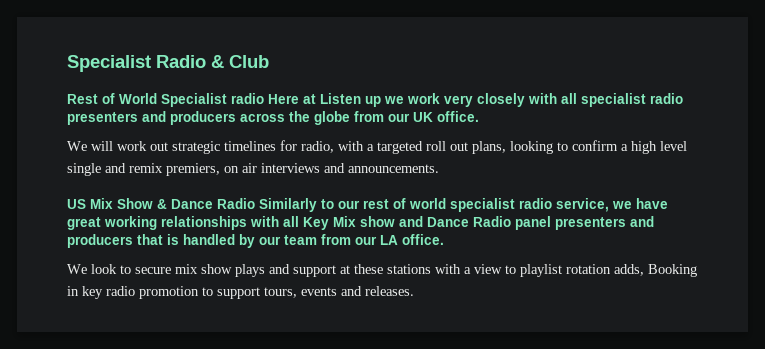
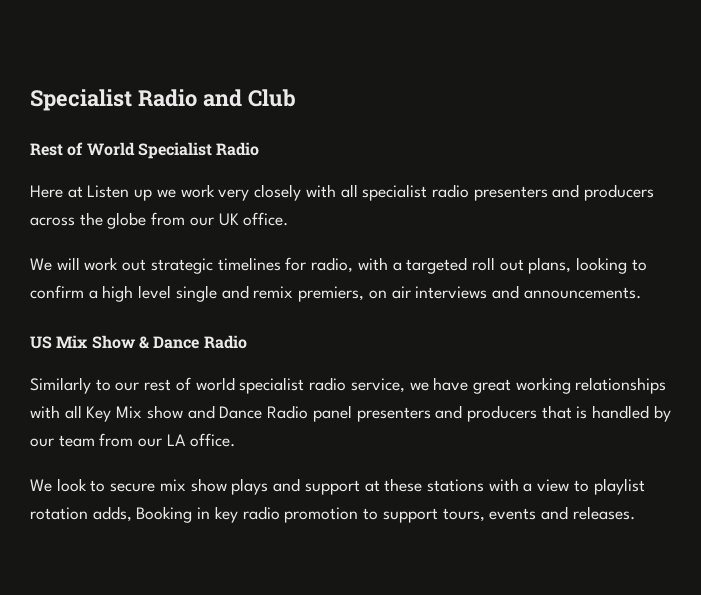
[67,55,224,72] Specialist Radio & -> [30,89,242,111] Specialist Radio and
[231,93,264,104] radio -> [216,142,260,156] Radio //
(255, 203) none -> (247, 342) //

